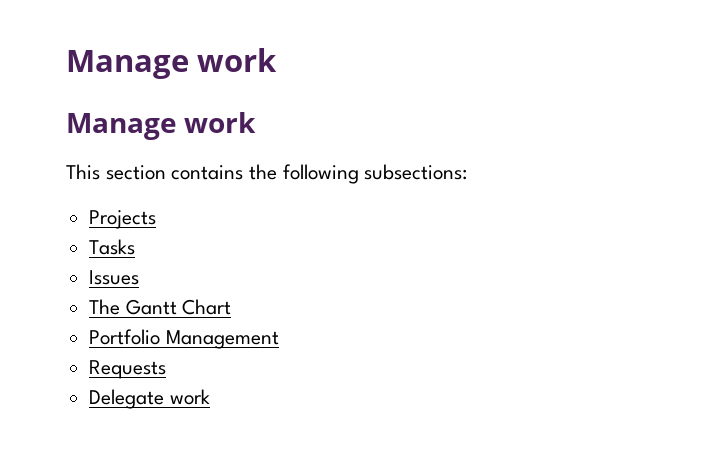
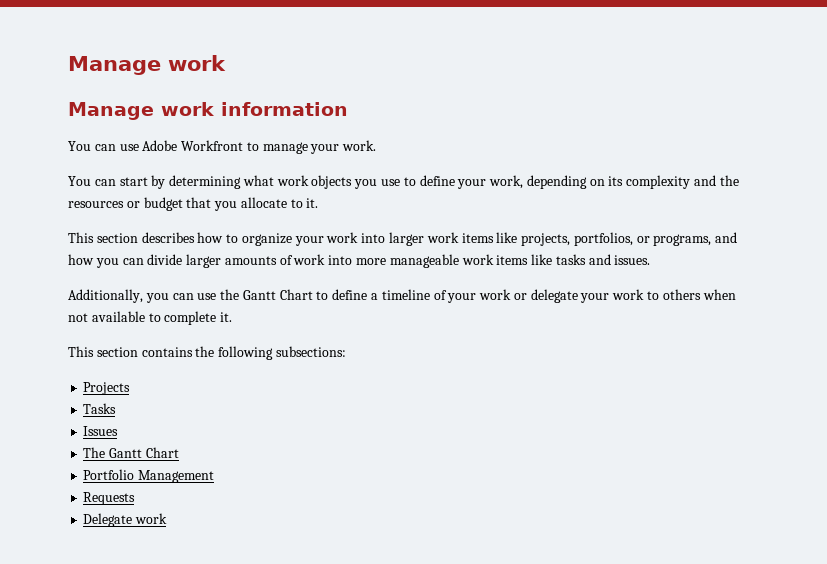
(257, 122) none -> [221,102,348,116] [68,140,377,154] [68,175,739,189] [68,197,319,211] [68,232,738,246] [68,254,651,268] [68,289,736,303] [68,311,233,325] information // You can use Adobe Workfront to manage your work. // You can start by determining what work objects you use to define your work, depending on its complexity and the resources or budget that you allocate to it. // This section describes how to organize your work into larger work items like projects, portfolios, or programs, and how you can divide larger amounts of work into more manageable work items like tasks and issues. // Additionally, you can use the Gantt Chart to define a timeline of your work or delegate your work to others when not available to complete it.

